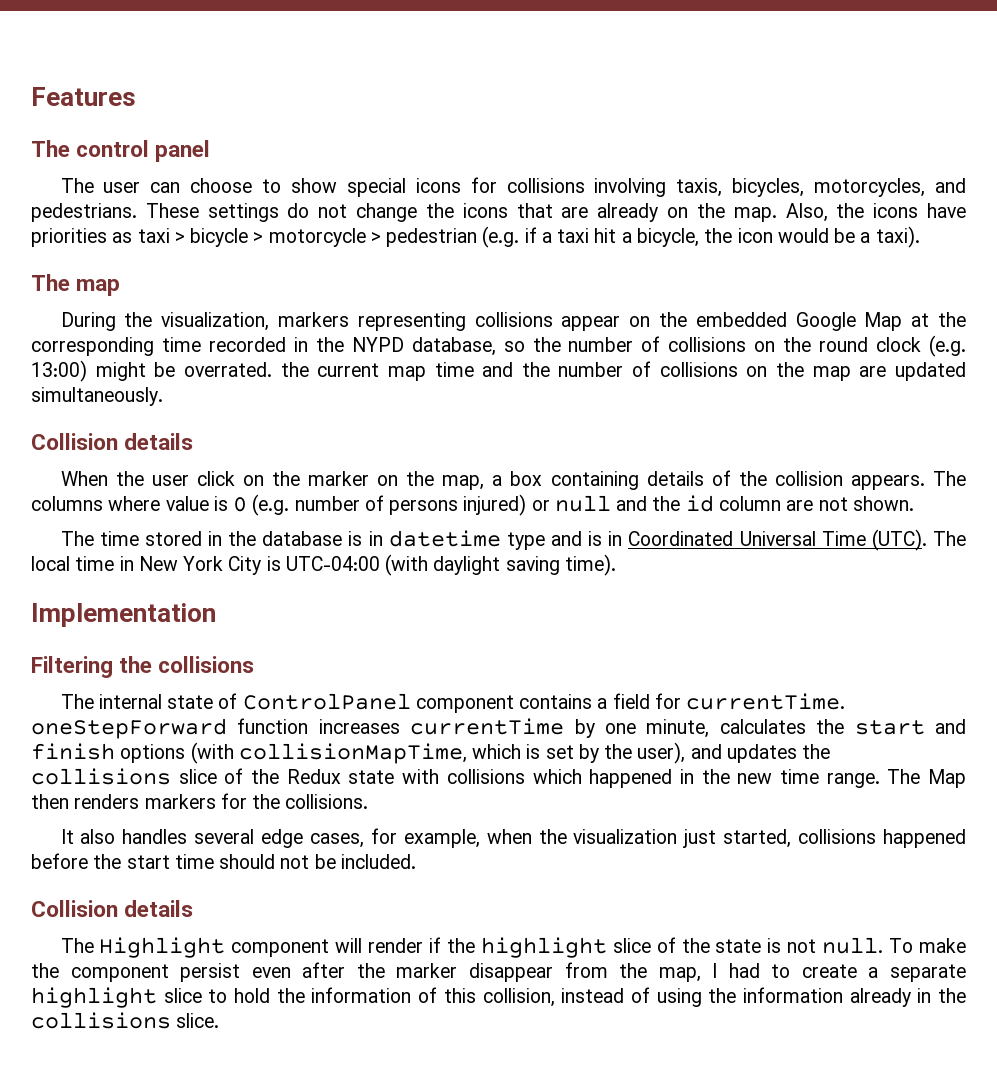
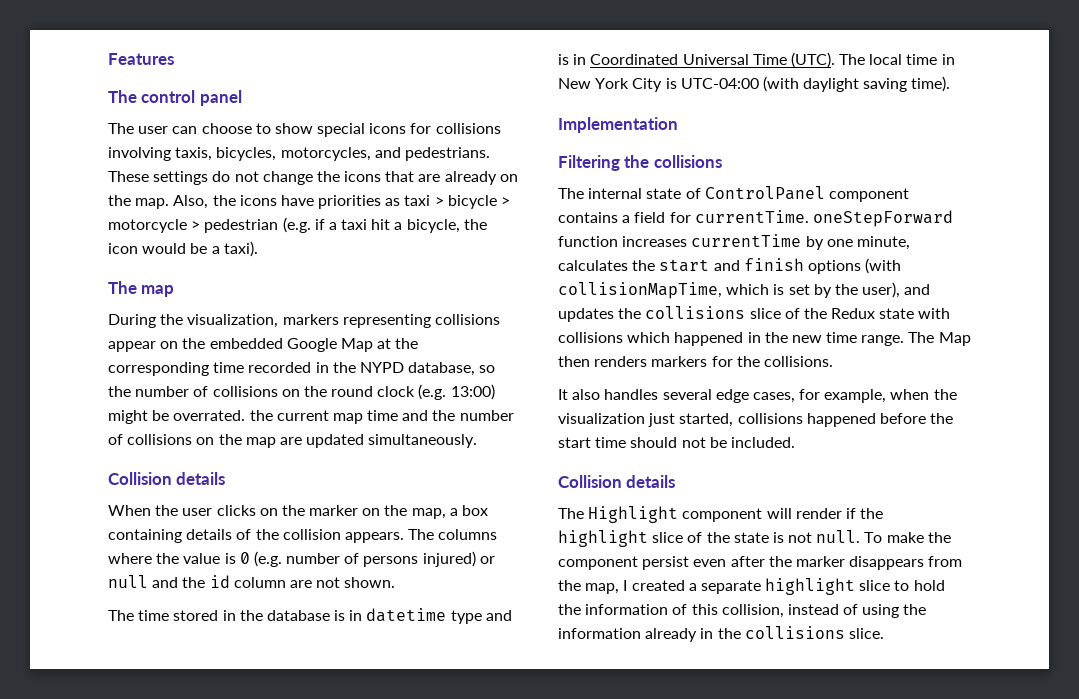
[196,471,235,486] click -> [216,505,256,516] clicks
(161, 503) none -> [156,553,180,564] the
[468,963,553,982] disappear -> [849,556,925,570] disappears
[728,963,857,978] had to create -> [631,580,685,591] created

